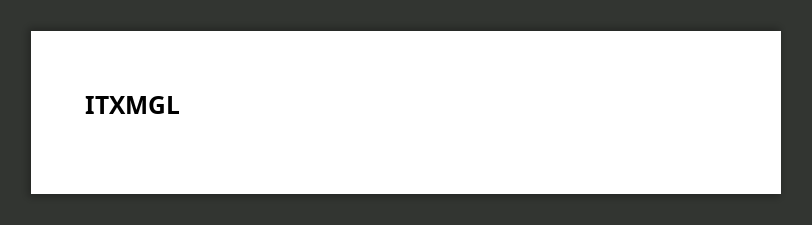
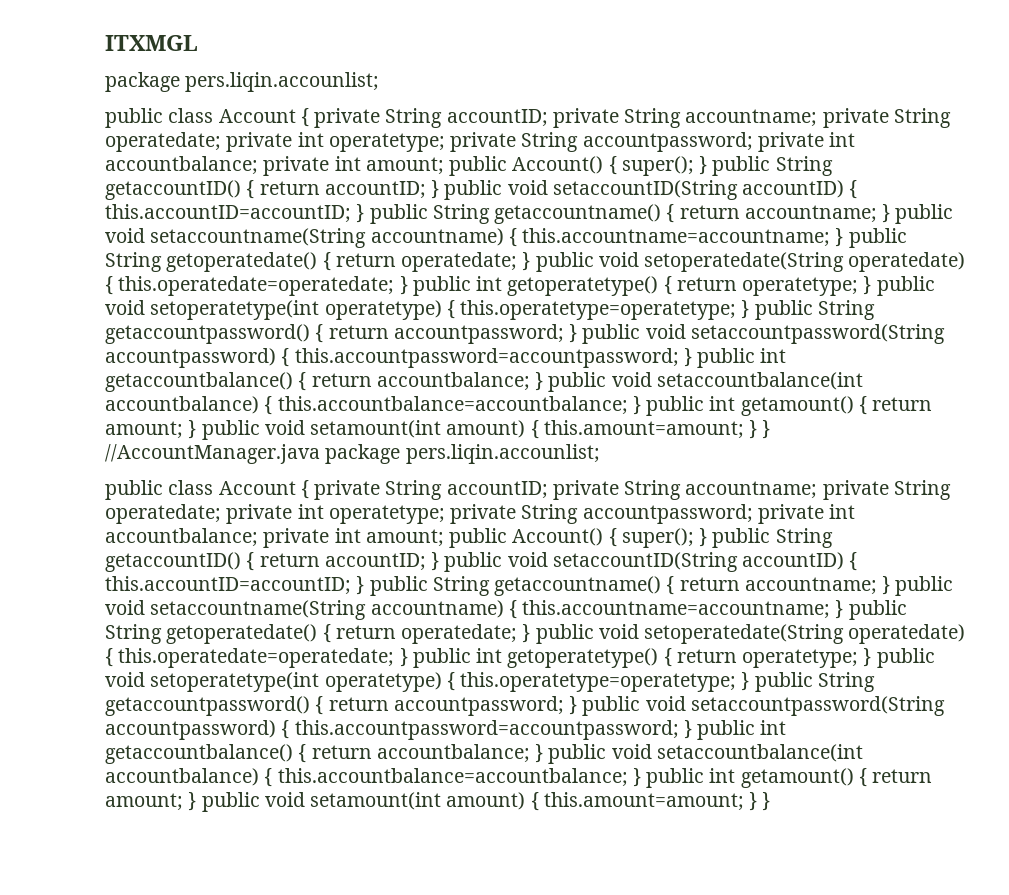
(180, 105) none -> [105,72,380,92] [105,108,951,128] [105,132,856,152] [105,156,833,176] [105,180,858,200] [105,204,954,224] [105,228,907,248] [105,252,966,272] [105,276,935,296] [105,300,875,320] [105,324,945,344] [105,348,787,368] [105,372,863,392] [105,396,933,416] [105,420,771,440] [105,444,600,464] [105,480,951,500] [105,504,856,524] [105,528,833,548] [105,552,858,572] [105,576,954,596] [105,600,907,620] [105,624,966,644] [105,648,935,668] [105,672,875,692] [105,696,945,716] [105,720,787,740] [105,744,863,764] [105,768,933,788] [105,792,771,812] // package pers.liqin.accounlist; // public class Account { private String accountID; private String accountname; private String operatedate; private int operatetype; private String accountpassword; private int accountbalance; private int amount; public Account() { super(); } public String getaccountID() { return accountID; } public void setaccountID(String accountID) { this.accountID=accountID; } public String getaccountname() { return accountname; } public void setaccountname(String accountname) { this.accountname=accountname; } public String getoperatedate() { return operatedate; } public void setoperatedate(String operatedate) { this.operatedate=operatedate; } public int getoperatetype() { return operatetype; } public void setoperatetype(int operatetype) { this.operatetype=operatetype; } public String getaccountpassword() { return accountpassword; } public void setaccountpassword(String accountpassword) { this.accountpassword=accountpassword; } public int getaccountbalance() { return accountbalance; } public void setaccountbalance(int accountbalance) { this.accountbalance=accountbalance; } public int getamount() { return amount; } public void setamount(int amount) { this.amount=amount; } } //AccountManager.java package pers.liqin.accounlist; // public class Account { private String accountID; private String accountname; private String operatedate; private int operatetype; private String accountpassword; private int accountbalance; private int amount; public Account() { super(); } public String getaccountID() { return accountID; } public void setaccountID(String accountID) { this.accountID=accountID; } public String getaccountname() { return accountname; } public void setaccountname(String accountname) { this.accountname=accountname; } public String getoperatedate() { return operatedate; } public void setoperatedate(String operatedate) { this.operatedate=operatedate; } public int getoperatetype() { return operatetype; } public void setoperatetype(int operatetype) { this.operatetype=operatetype; } public String getaccountpassword() { return accountpassword; } public void setaccountpassword(String accountpassword) { this.accountpassword=accountpassword; } public int getaccountbalance() { return accountbalance; } public void setaccountbalance(int accountbalance) { this.accountbalance=accountbalance; } public int getamount() { return amount; } public void setamount(int amount) { this.amount=amount; } }

